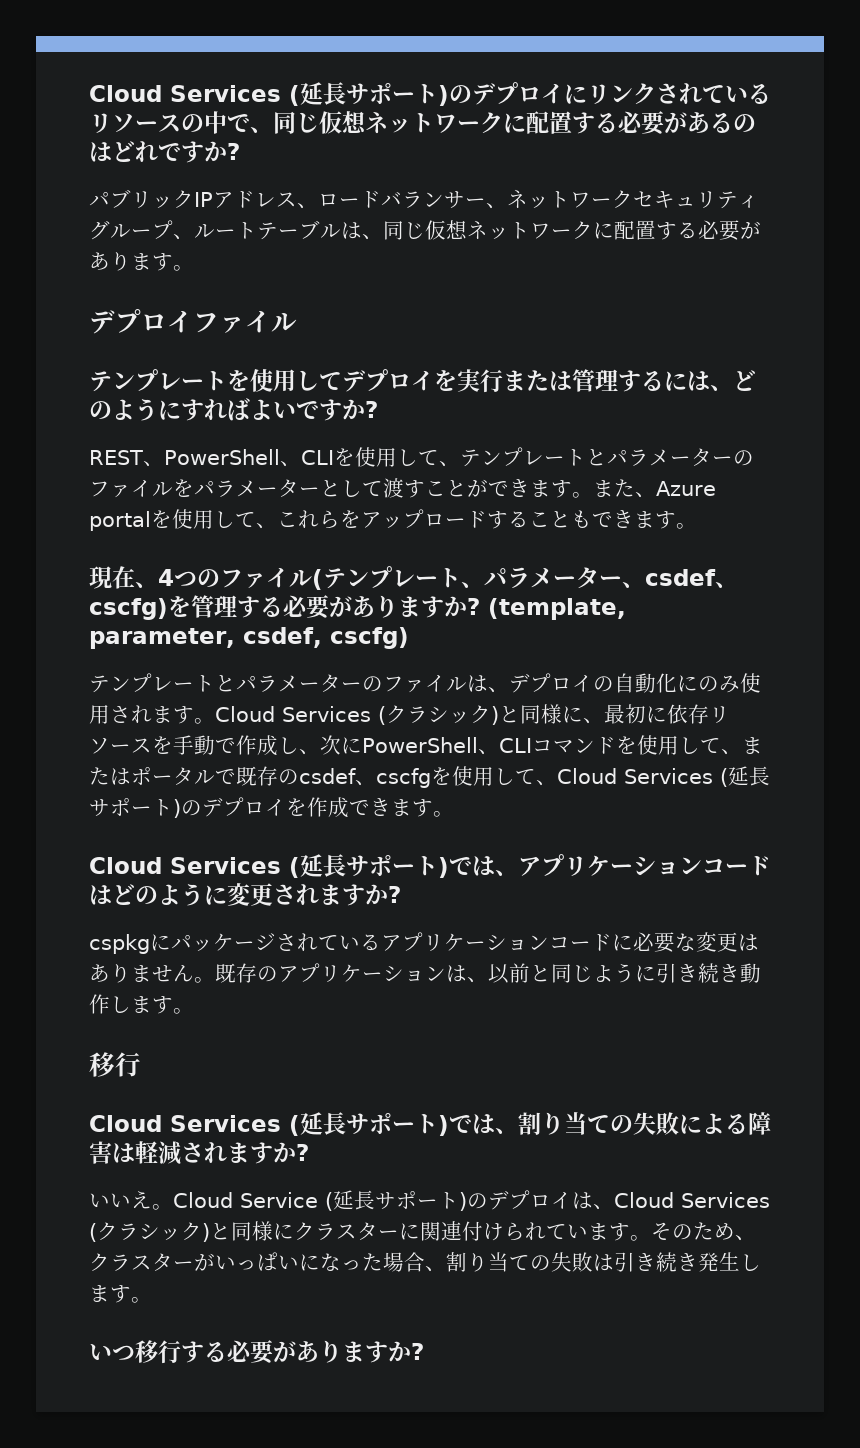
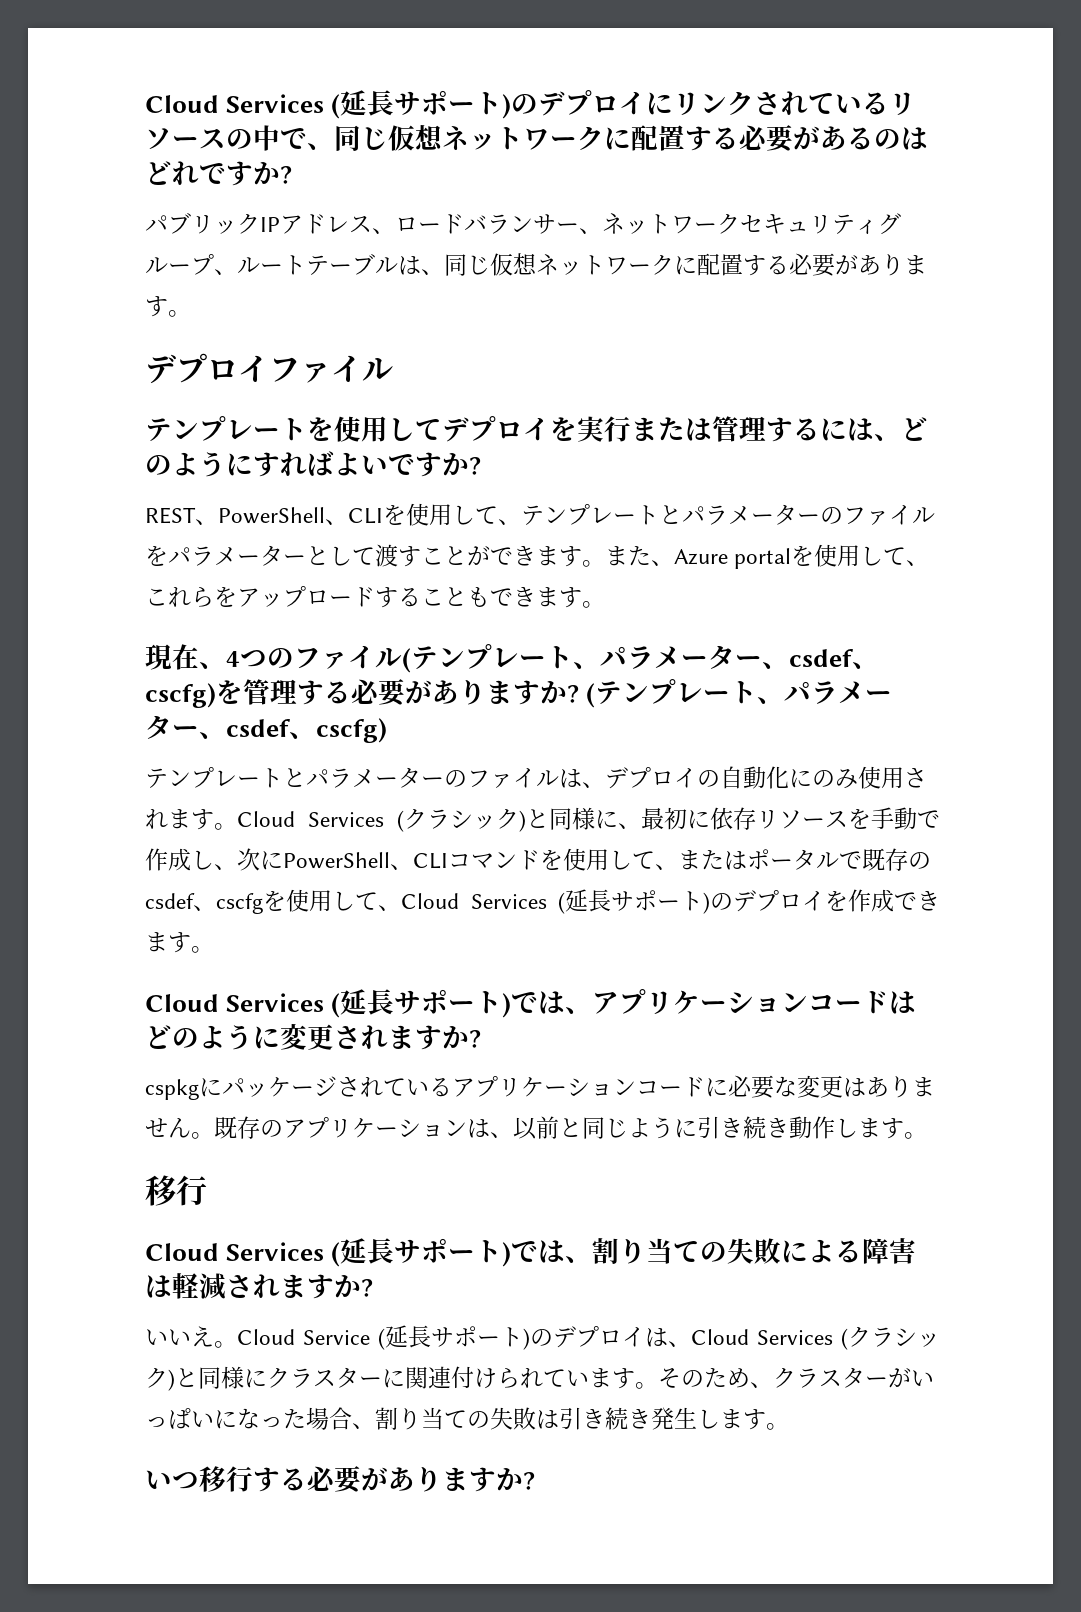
[488,598,626,620] [89,627,322,649] (template, parameter, csdef, -> [586,679,893,708] [145,715,316,739] (テンプレート、パラメーター、csdef、

